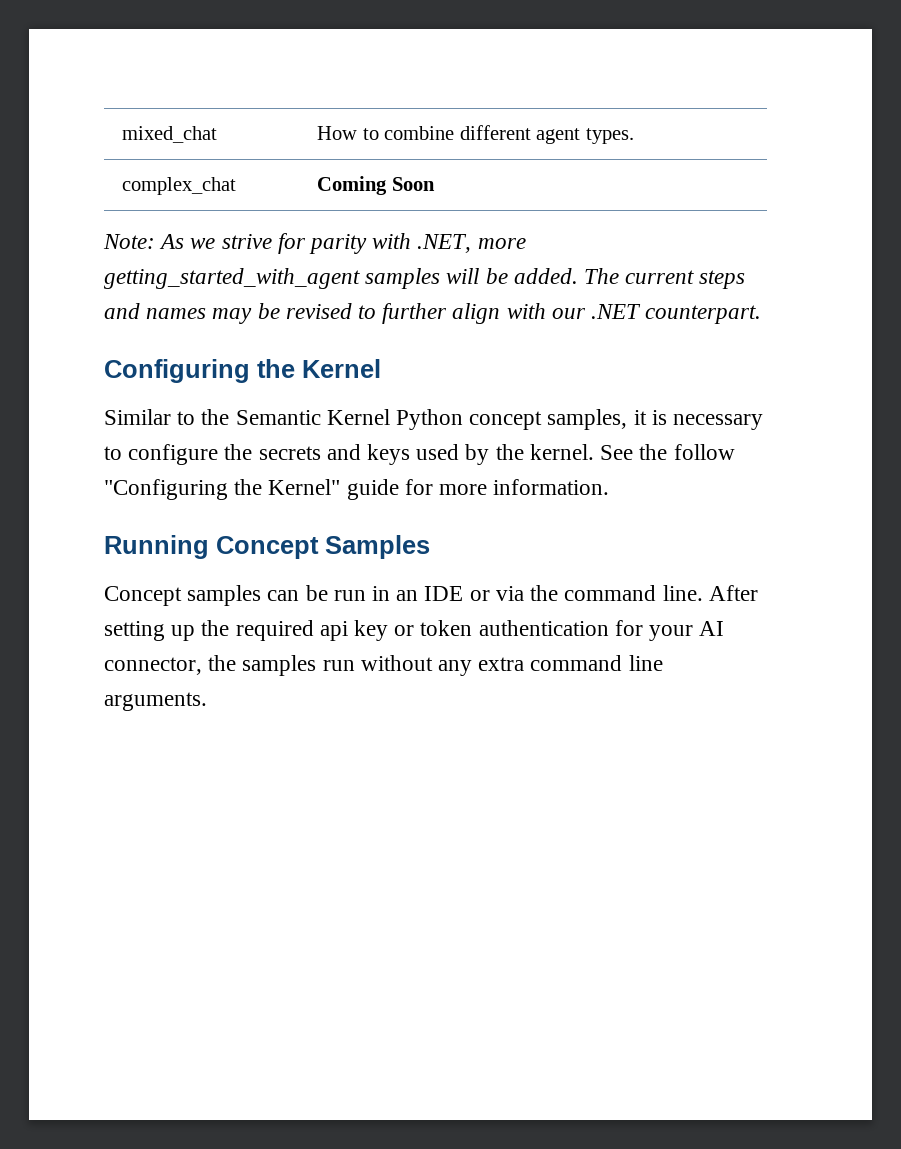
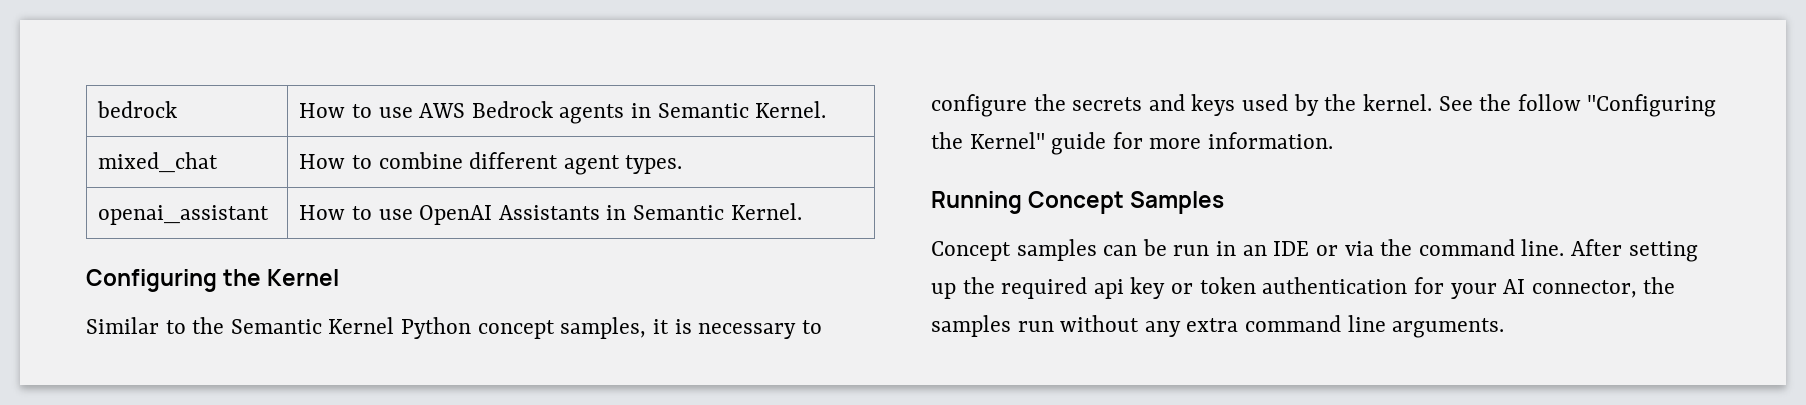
(122, 134) none -> [97,101,178,118] [299,101,827,124] bedrock | How to use AWS Bedrock agents in Semantic Kernel. //
[122,177,237,195] [317,176,435,195] [103,233,526,254] [104,268,746,289] [104,303,762,324] complex_chat | Coming Soon // Note: As we strive for parity with .NET, more getting_started_with_agent samples will be added. The current steps and names may be revised to further align with our .NET counterpart. -> [98,205,270,225] [299,203,802,225] openai_assistant | How to use OpenAI Assistants in Semantic Kernel.

